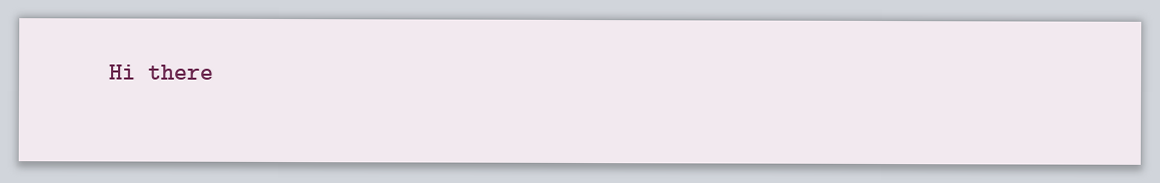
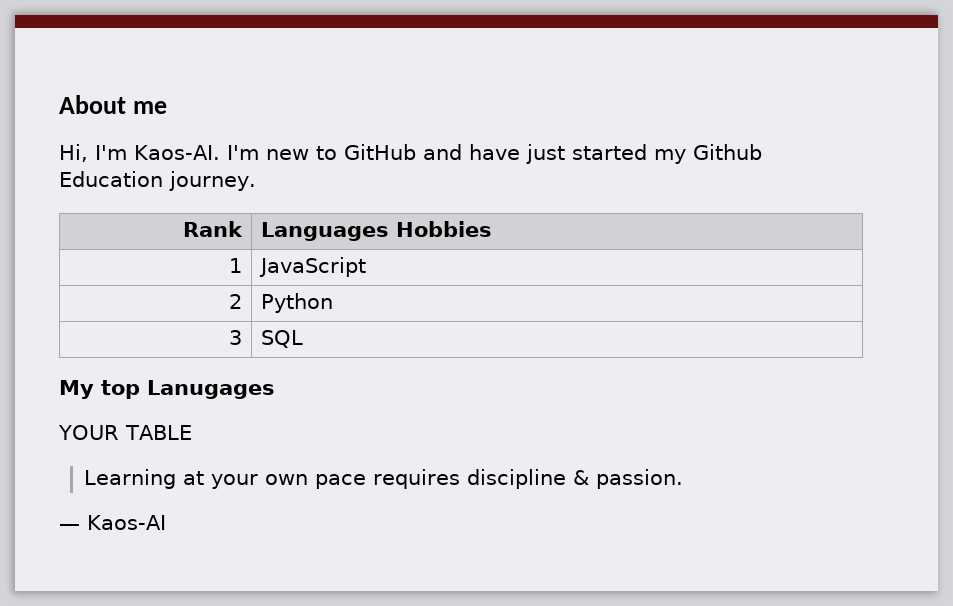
[109,64,214,80] Hi there -> [59,95,167,114] [59,144,762,164] [59,171,256,191] [183,221,244,237] [260,221,492,241] [229,258,243,273] [258,257,366,277] [229,294,243,309] [260,293,333,313] [229,330,243,345] [260,330,303,348] [59,380,275,399] [58,425,192,440] [84,469,684,489] [59,515,166,530] About me // Hi, I'm Kaos-AI. I'm new to GitHub and have just started my Github Education journey. // Rank | Languages Hobbies // 1 | JavaScript // 2 | Python // 3 | SQL // My top Lanugages // YOUR TABLE // Learning at your own pace requires discipline & passion. // — Kaos-AI

